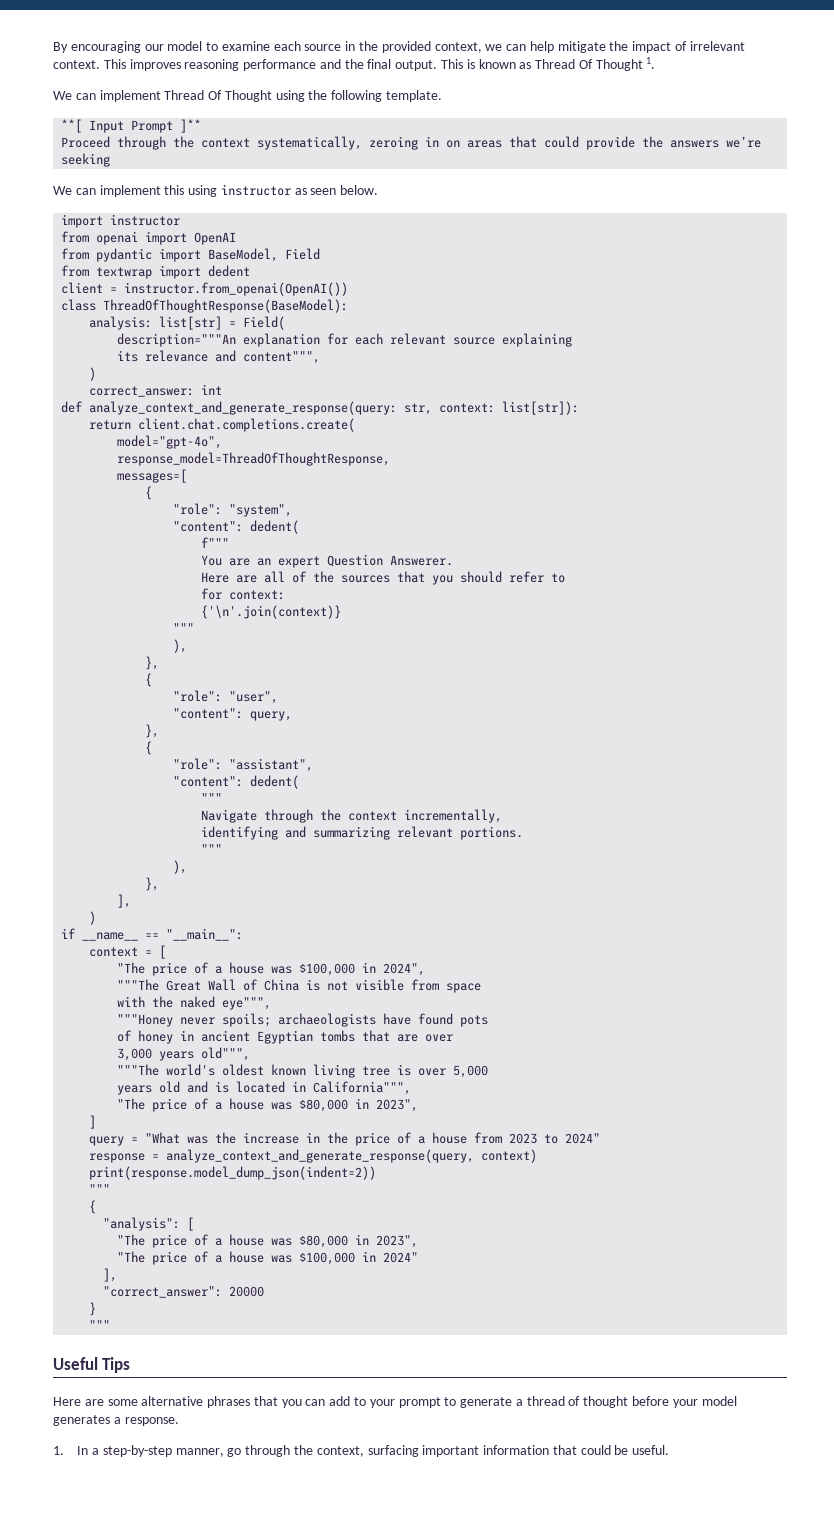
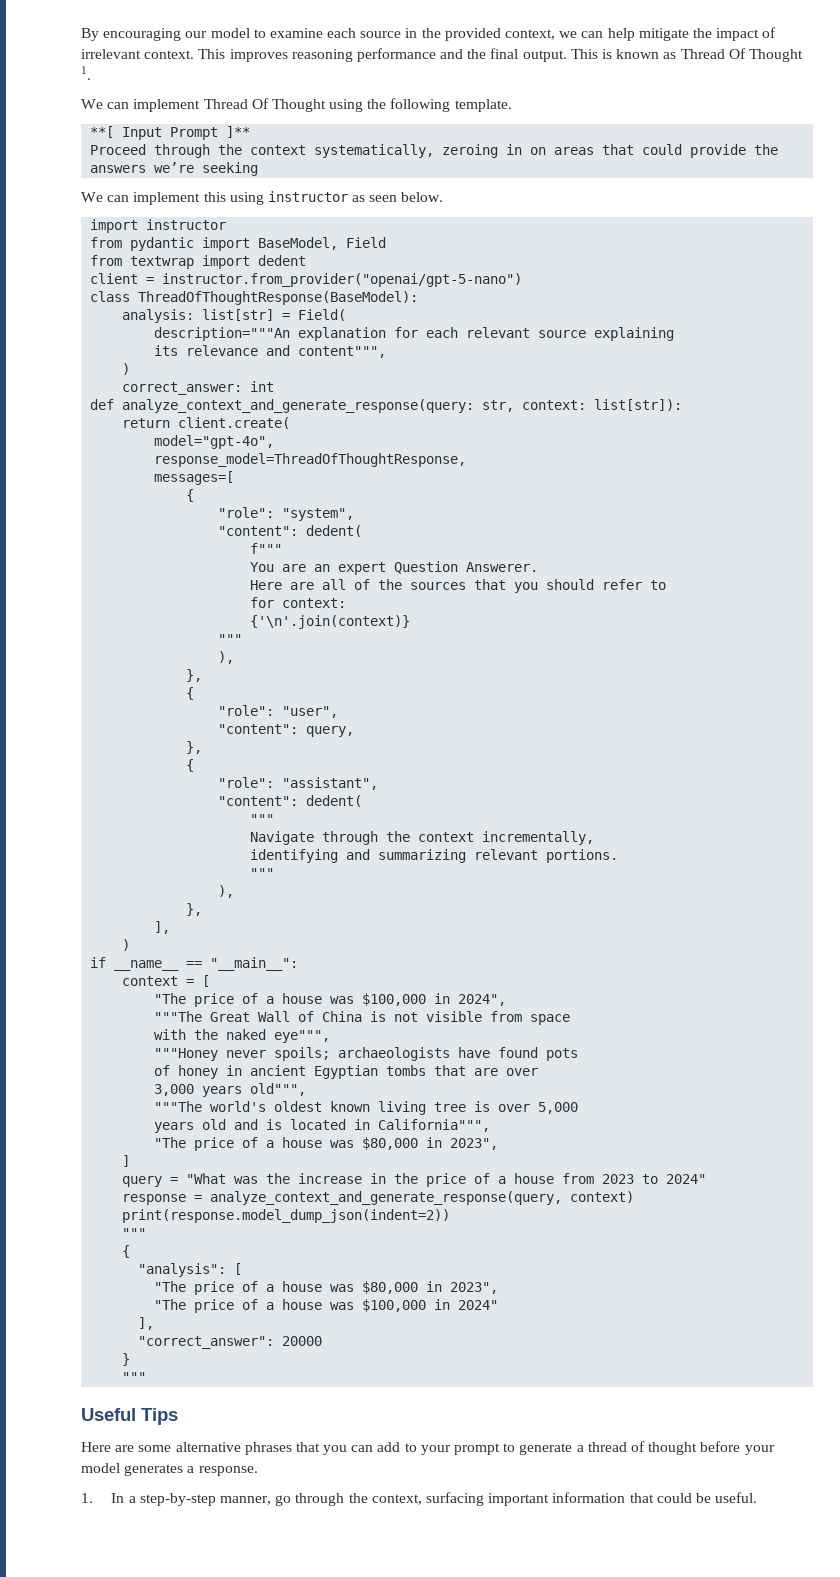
[61,231,237,245] // from openai import OpenAI -> (227, 224) none
[124,282,349,296] instructor.from_openai(OpenAI()) -> [162,273,523,287] instructor.from_provider("openai/gpt-5-nano")
[138,418,356,432] client.chat.completions.create( -> [178,417,291,429] client.create(

